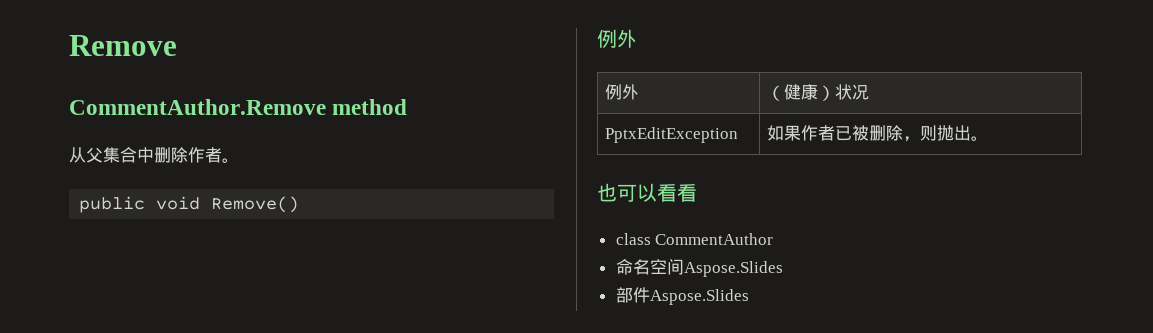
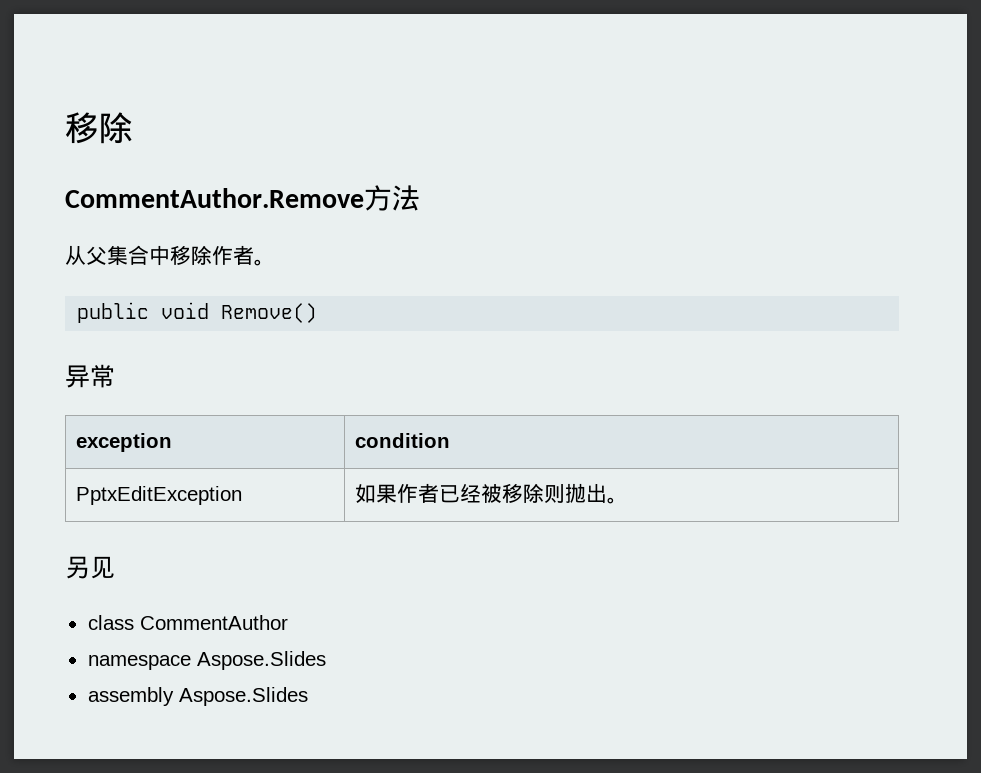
[69,35,177,56] Remove -> [65,112,133,144] 移除
[332,99,408,115] method -> [364,185,420,211] 方法
[154,147,171,163] 删 -> [170,245,191,265] 移
[597,29,637,48] [605,84,640,100] [767,84,870,101] 例外 // 例外 | （健康）状况 -> [65,364,115,388] [76,433,173,452] [355,433,451,448] 异常 // exception | condition
[852,125,921,142] 被删除， -> [460,483,545,503] 经被移除
[597,183,697,202] 也可以看看 -> [65,556,115,579] 另见
[615,259,684,275] 命名空间 -> [87,655,191,670] namespace
[615,287,650,303] 部件 -> [87,687,174,706] assembly

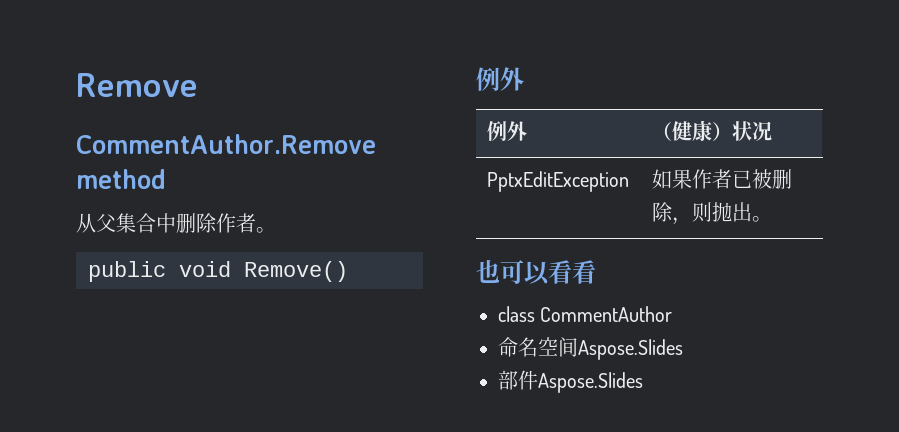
[65,112,133,144] 移除 -> [76,73,198,97] Remove
[364,185,420,211] 方法 -> [76,169,166,189] method
[170,245,191,265] 移 -> [176,213,196,233] 删
[65,364,115,388] [76,433,173,452] [355,433,451,448] 异常 // exception | condition -> [476,67,524,91] [487,120,528,141] [652,120,773,141] 例外 // 例外 | （健康）状况
[460,483,545,503] 经被移除 -> [752,169,793,189] [652,202,693,225] 被删除，
[65,556,115,579] 另见 -> [476,260,596,285] 也可以看看
[87,655,191,670] namespace -> [498,337,578,357] 命名空间
[87,687,174,706] assembly -> [498,370,538,390] 部件

